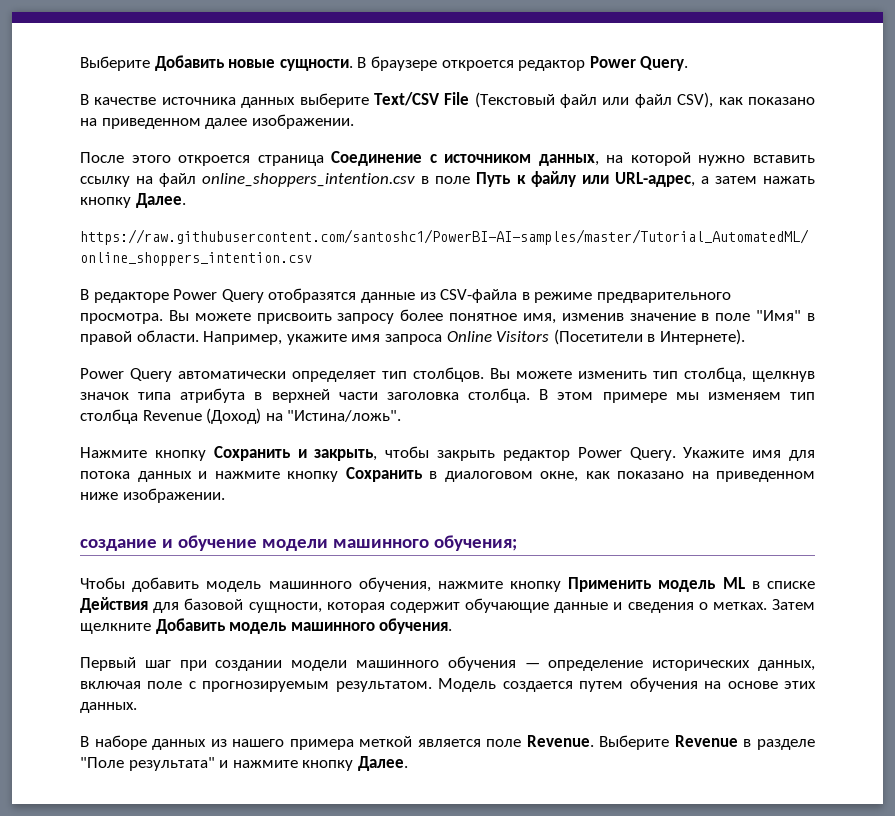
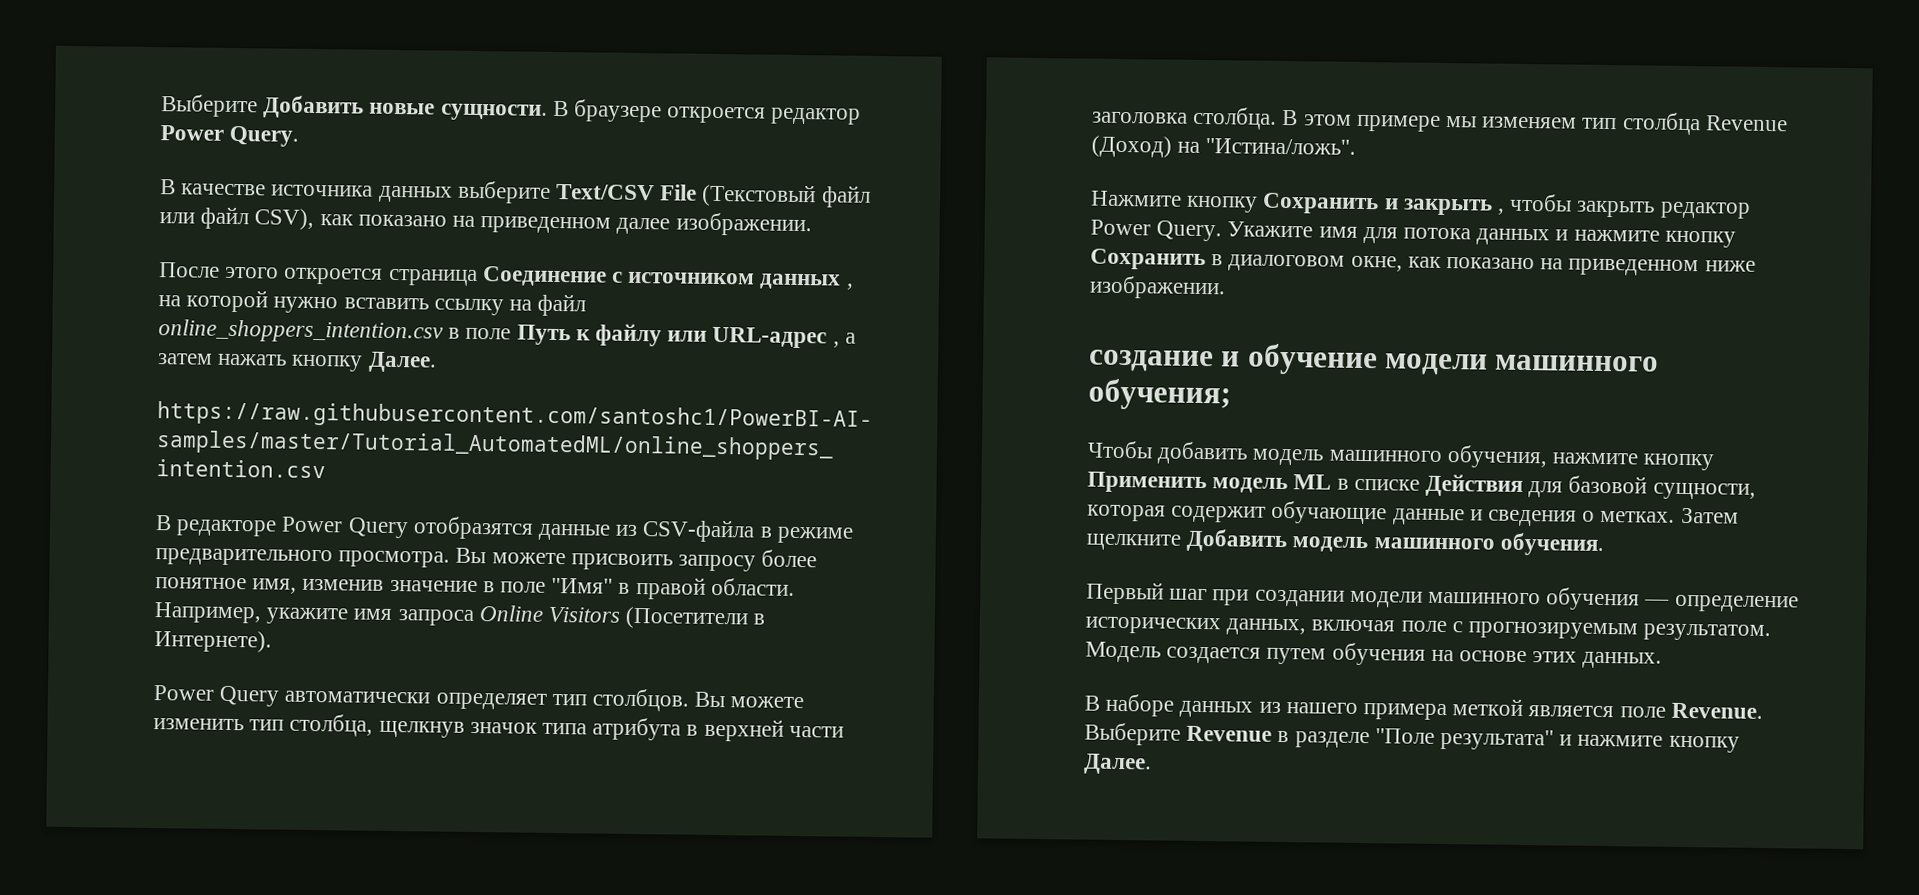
[538,154,599,166] данных, -> [759,273,854,290] данных ,
[614,172,695,187] URL-адрес, -> [712,326,840,349] URL-адрес ,
[314,449,378,461] закрыть, -> [1402,198,1506,216] закрыть ,

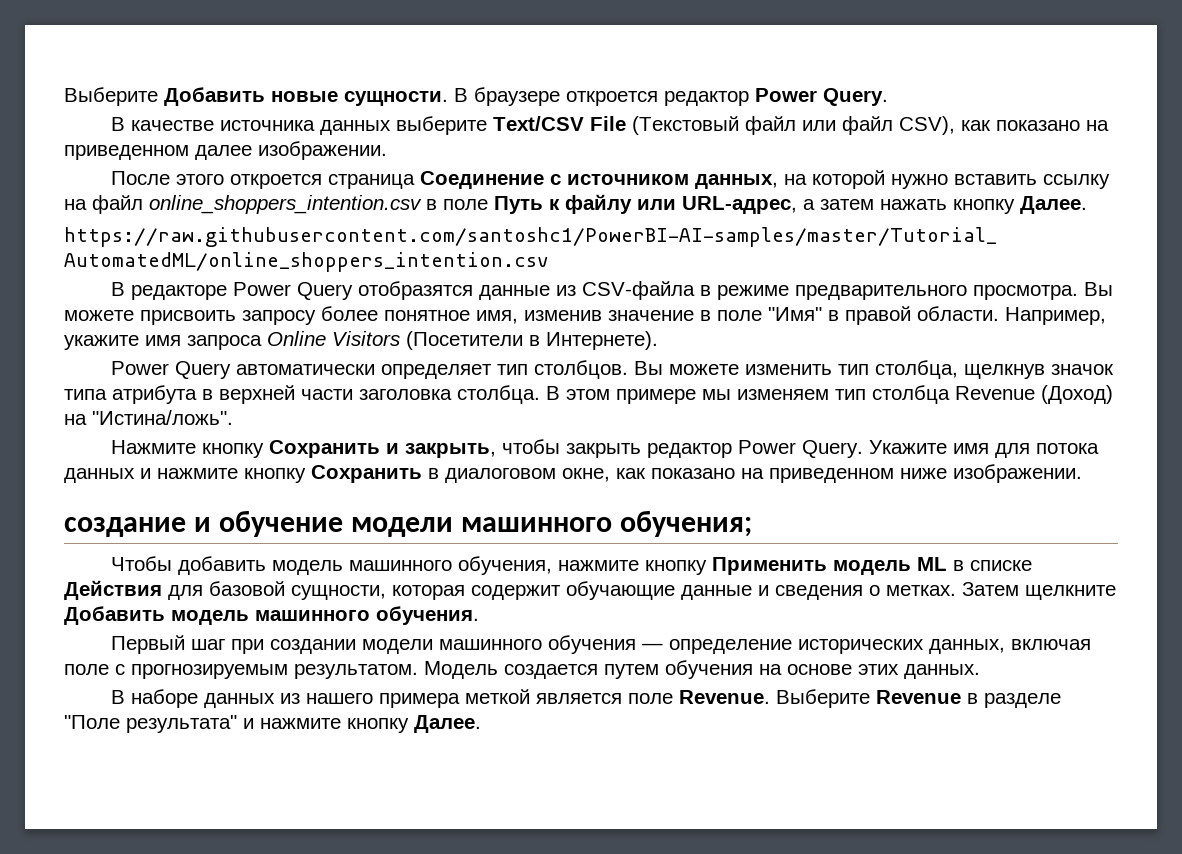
[759,273,854,290] данных , -> [695,174,779,189] данных,
[712,326,840,349] URL-адрес , -> [682,196,797,214] URL-адрес,
[1402,198,1506,216] закрыть , -> [405,443,497,458] закрыть,

